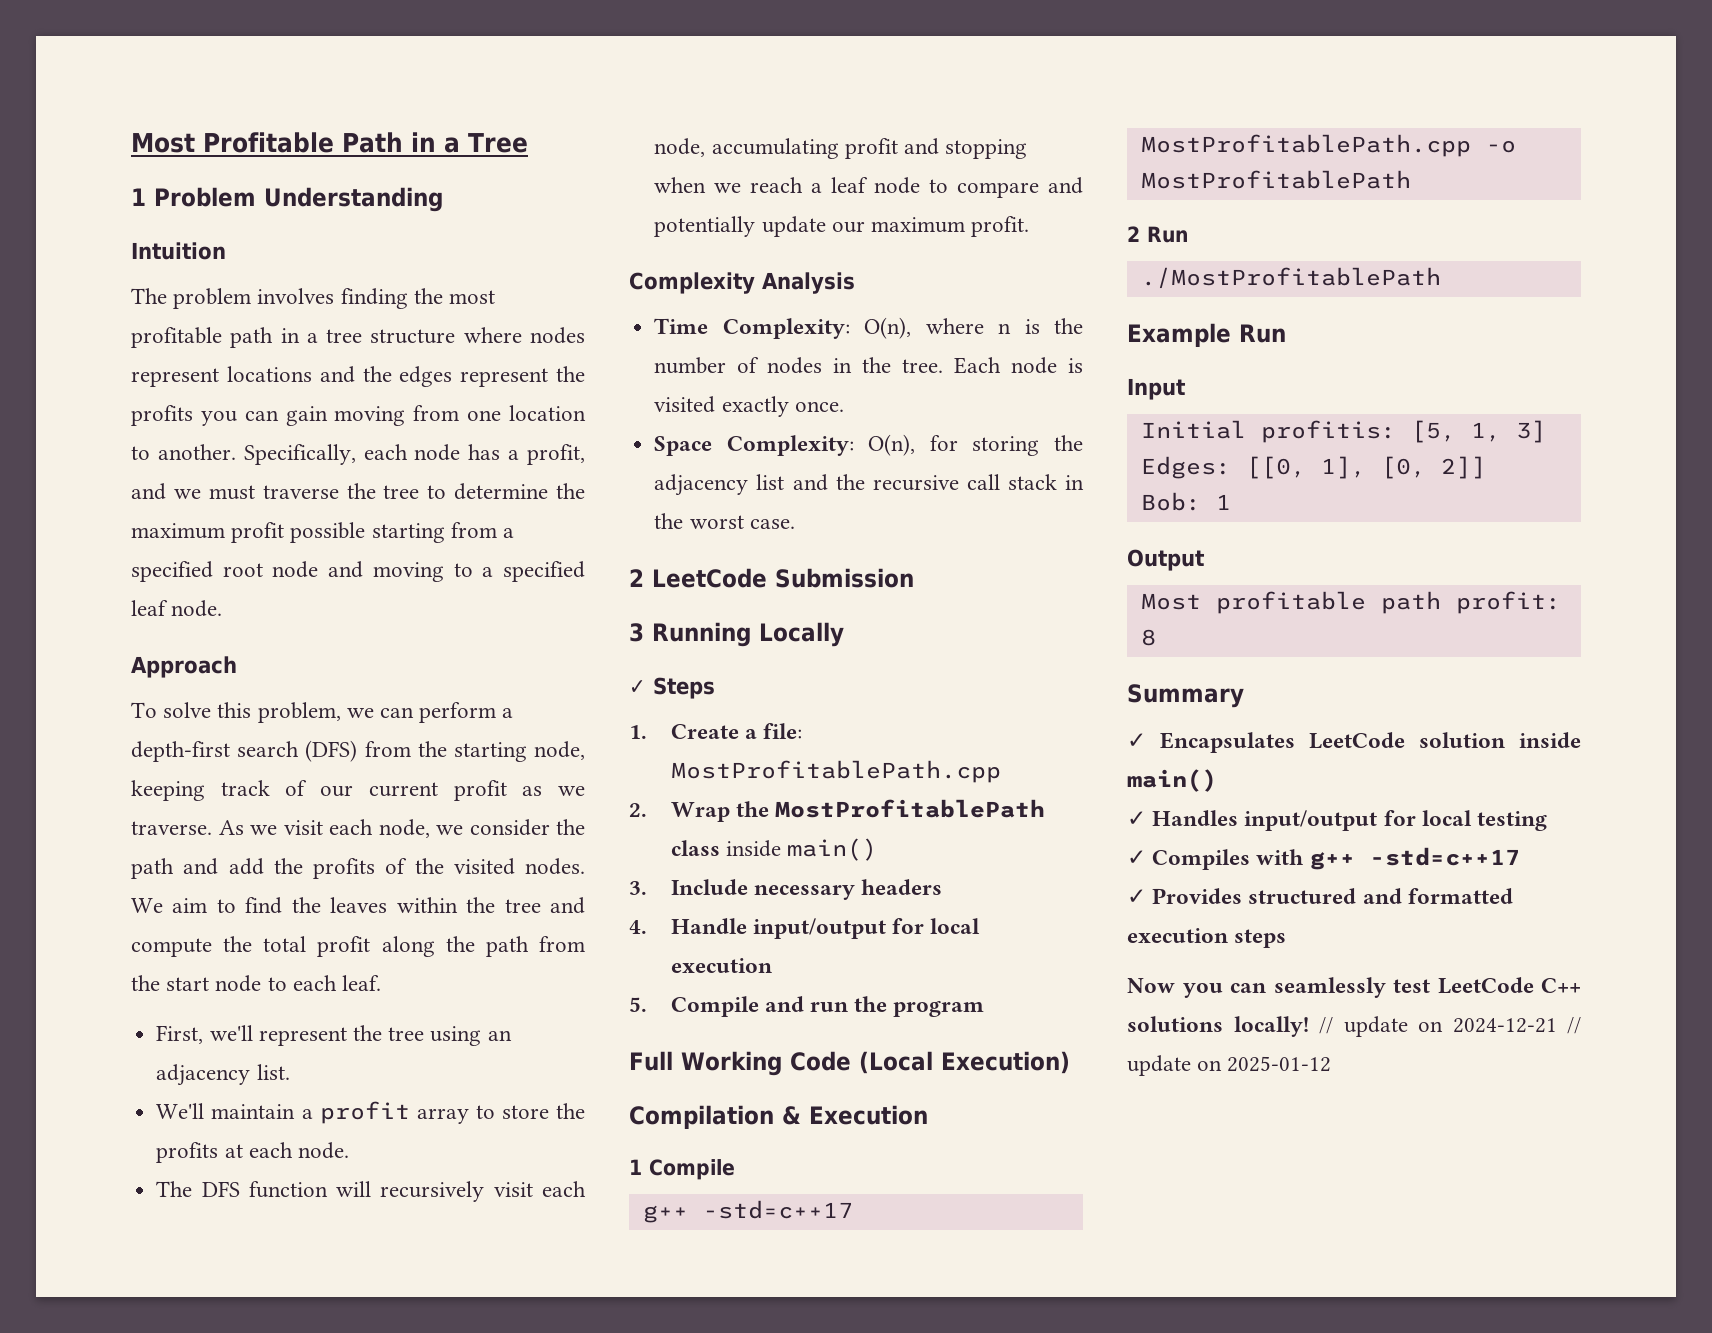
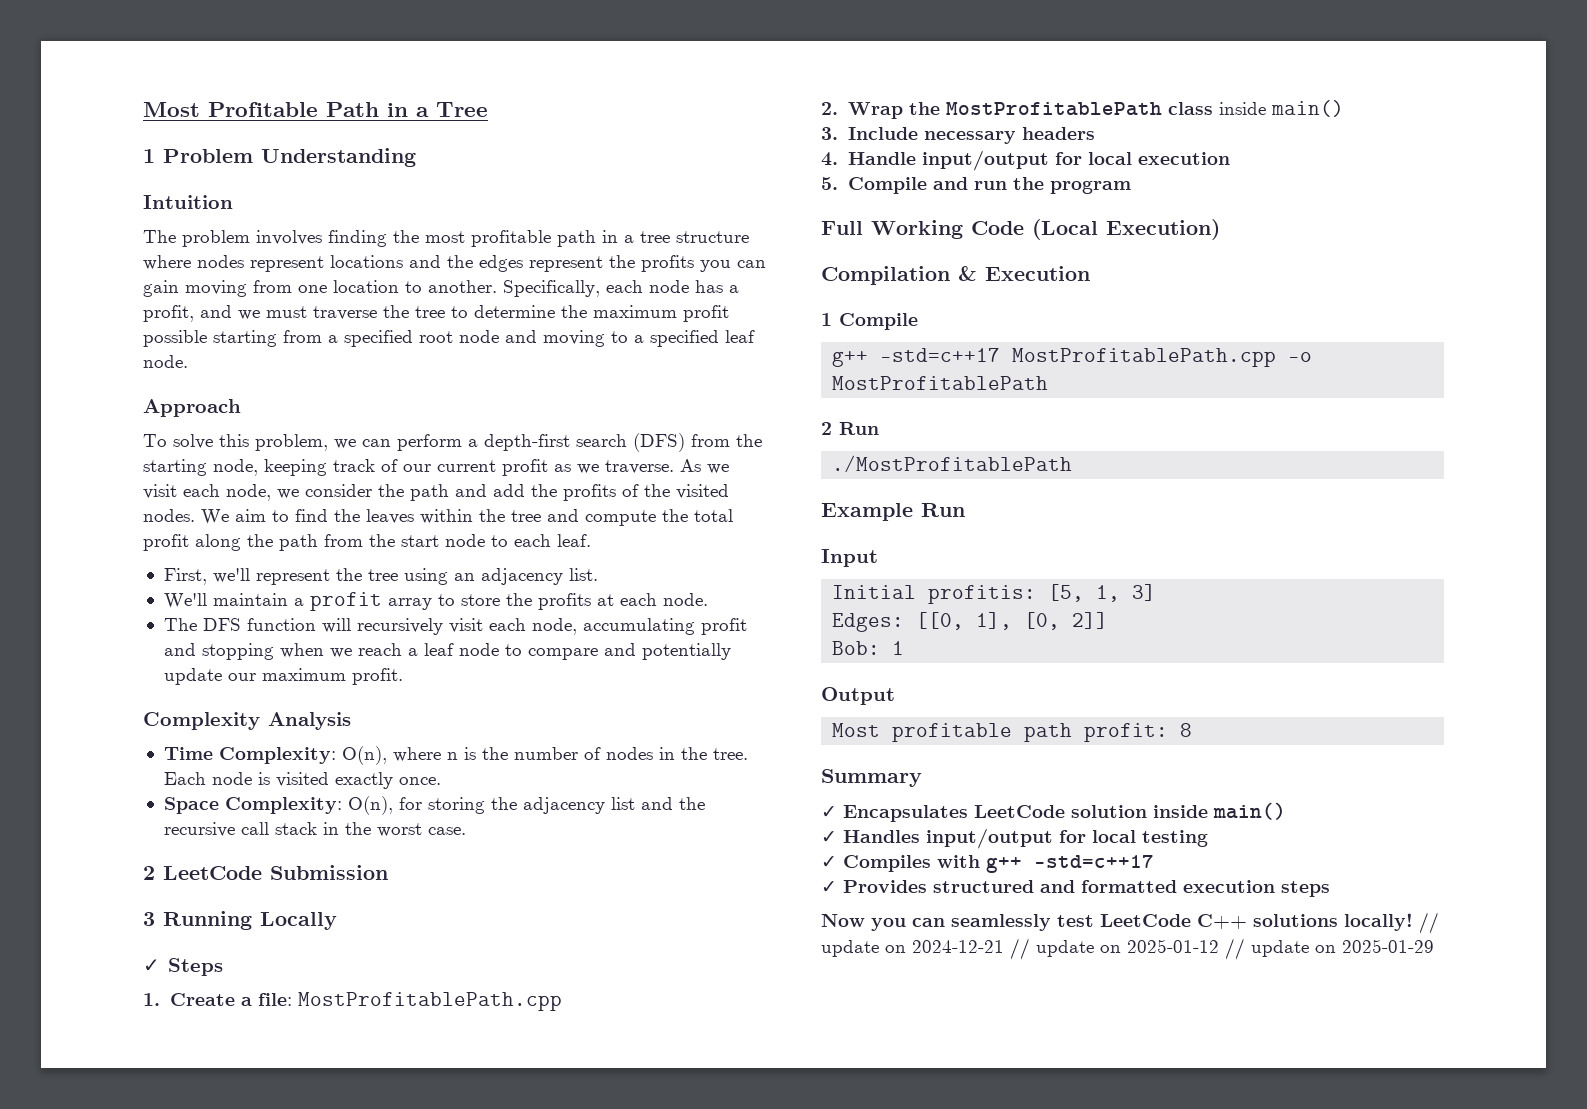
(1332, 1064) none -> [1225,938,1434,960] // update on 2025-01-29

